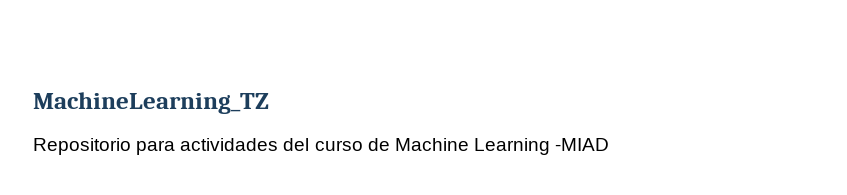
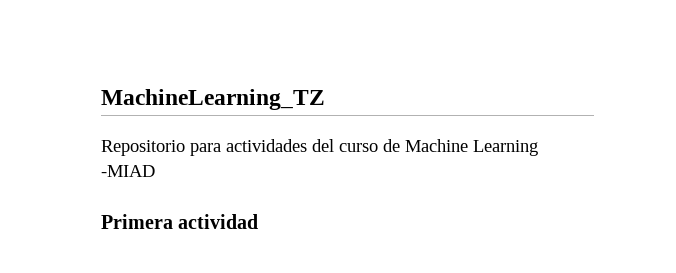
(610, 144) none -> [101,214,259,229] // Primera actividad

